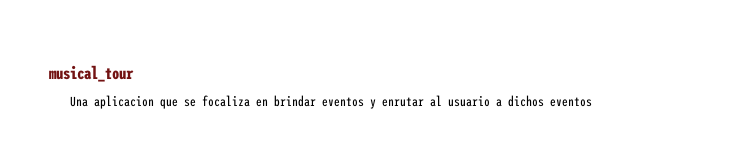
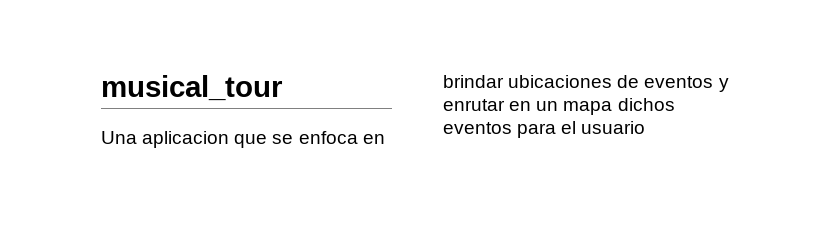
[201,95,250,107] focaliza -> [298,131,358,144] enfoca
(316, 101) none -> [508,75,640,88] ubicaciones de
[429,95,592,107] al usuario a dichos eventos -> [509,98,675,115] [443,121,646,138] en un mapa dichos eventos para el usuario

